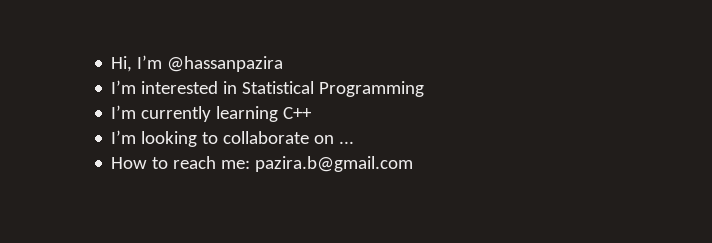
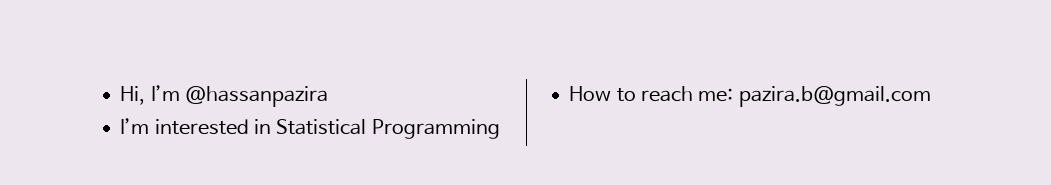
[111,105,313,122] [111,130,355,147] // I’m currently learning C++ // I’m looking to collaborate on ... -> (500, 129) none

